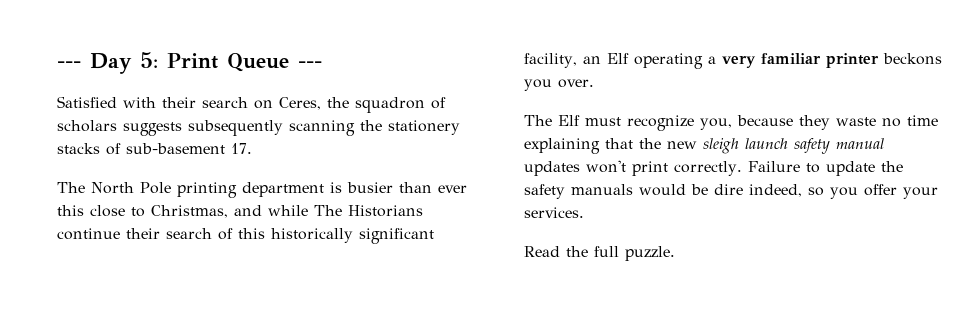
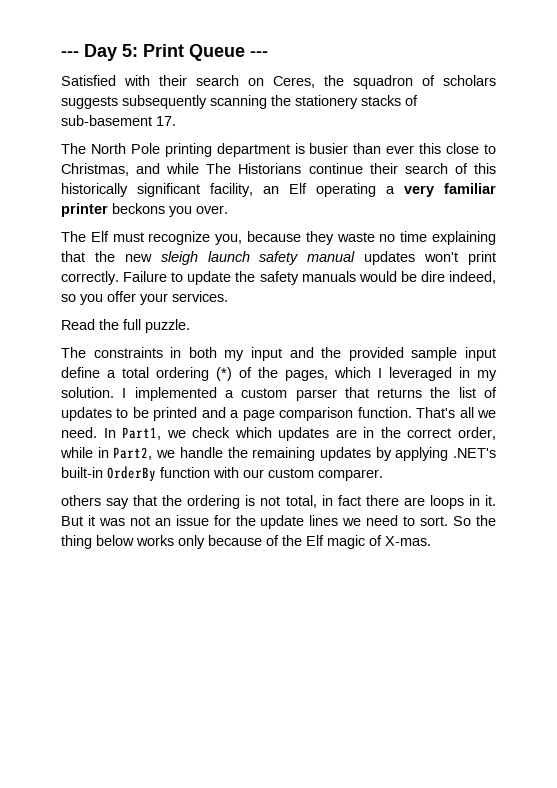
(675, 253) none -> [61,347,497,361] [61,367,497,381] [61,387,498,401] [61,407,496,421] [61,427,497,441] [60,447,496,461] [61,466,383,481] [61,495,496,509] [61,515,497,529] [61,535,431,549] // The constraints in both my input and the provided sample input define a total ordering (*) of the pages, which I leveraged in my solution. I implemented a custom parser that returns the list of updates to be printed and a page comparison function. That's all we need. In Part1, we check which updates are in the correct order, while in Part2, we handle the remaining updates by applying .NET's built-in OrderBy function with our custom comparer. // others say that the ordering is not total, in fact there are loops in it. But it was not an issue for the update lines we need to sort. So the thing below works only because of the Elf magic of X-mas.

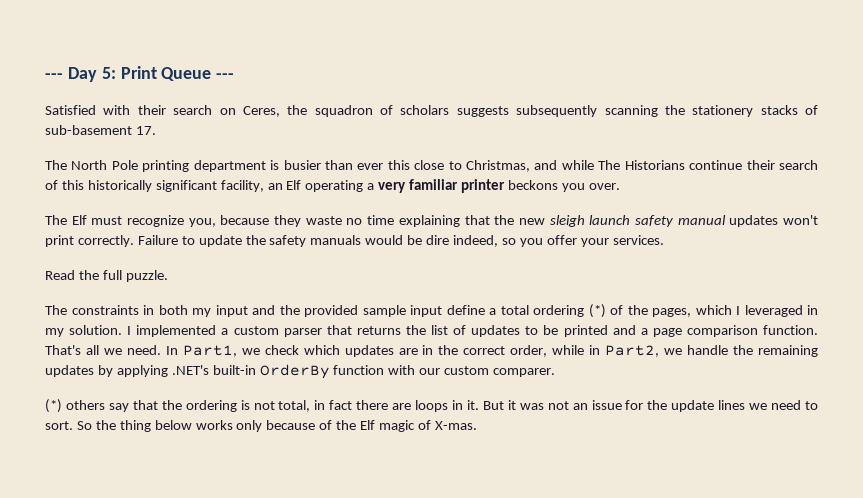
(383, 475) none -> [45,399,62,413] (*)

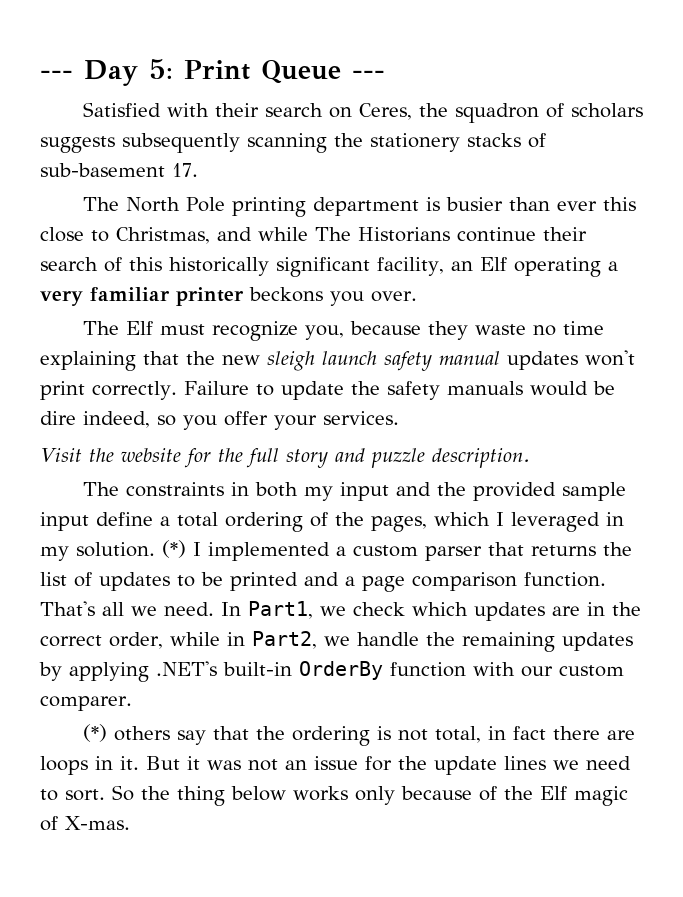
[45,270,168,282] Read the full puzzle. -> [40,448,530,468] Visit the website for the full story and puzzle description.
[588,304,606,318] (*) -> (303, 522) none
(123, 330) none -> [162,540,186,558] (*)

